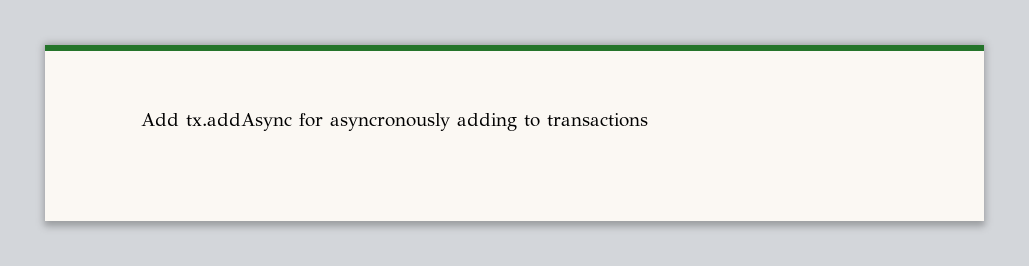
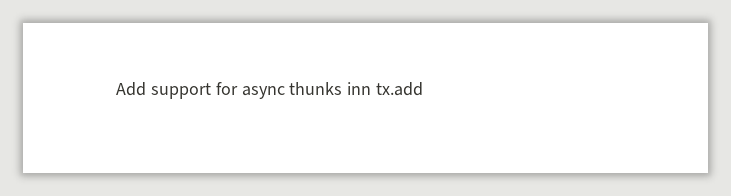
[186,113,648,131] tx.addAsync for asyncronously adding to transactions -> [150,82,424,99] support for async thunks inn tx.add

